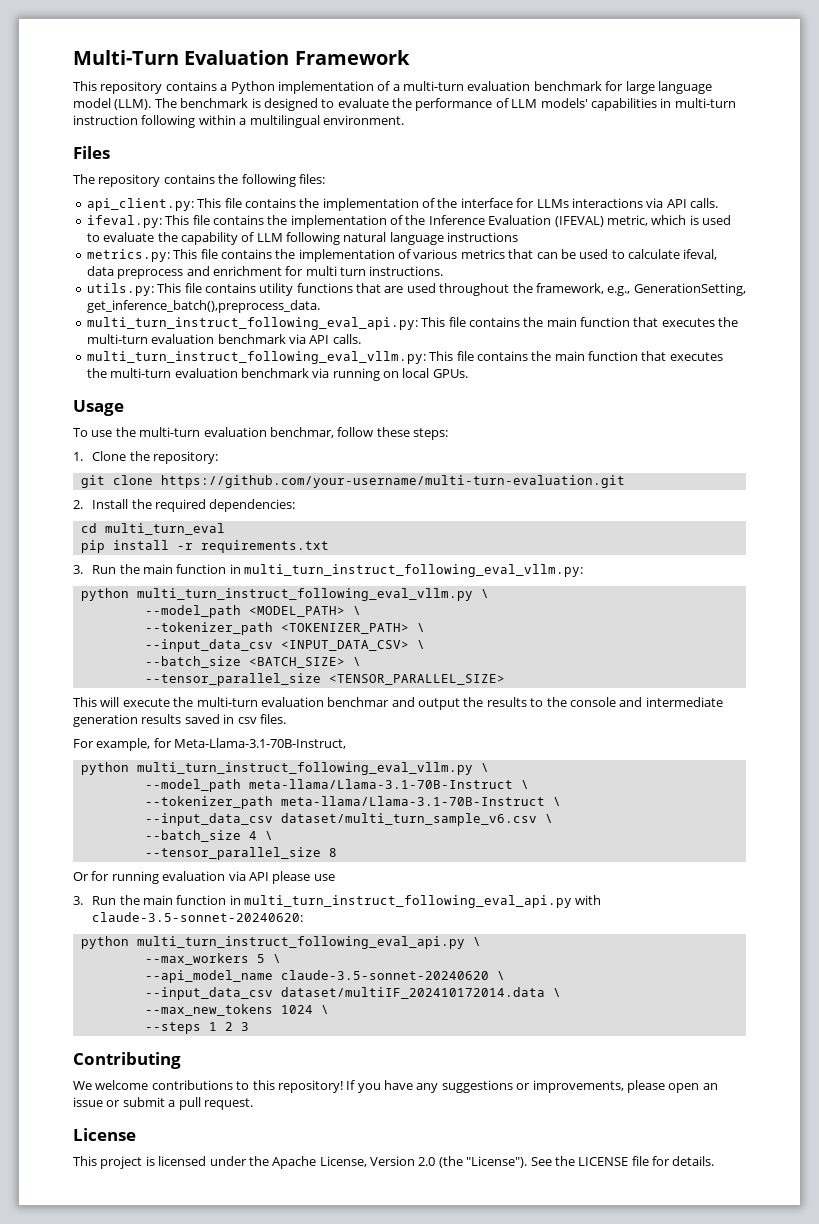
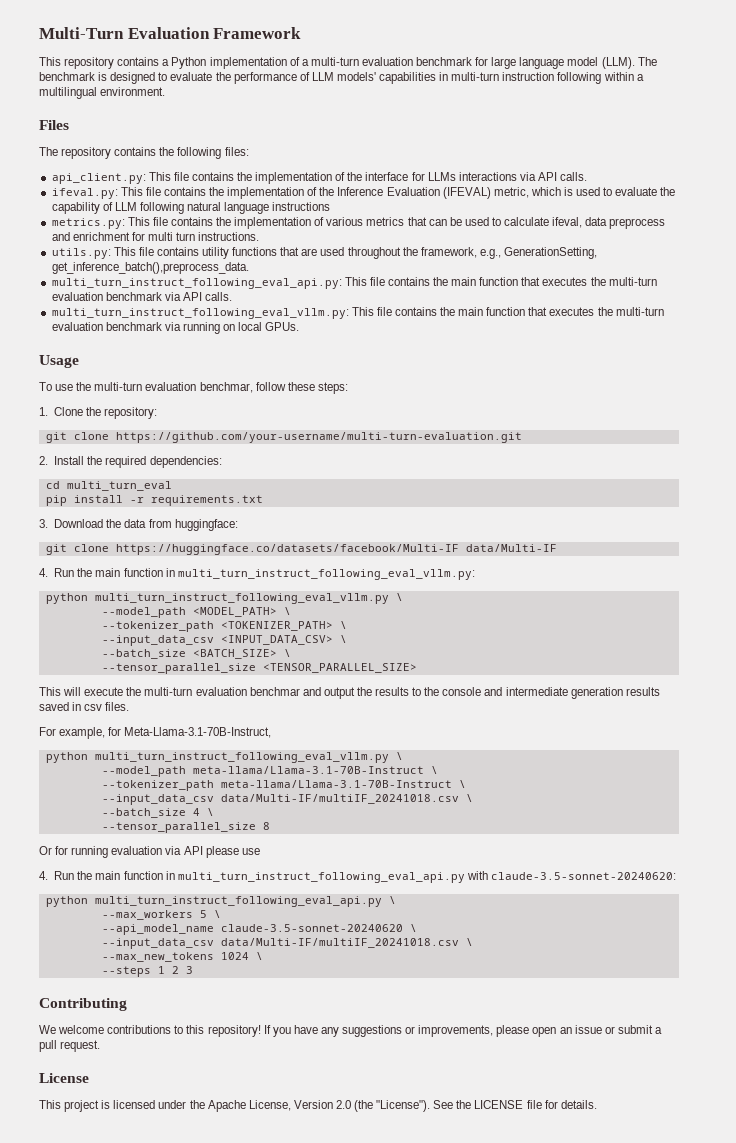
(83, 569) none -> [54,519,238,531] [45,544,557,555] [39,568,48,577] Download the data from huggingface: // git clone https://huggingface.co/datasets/facebook/Multi-IF data/Multi-IF // 4.
[280,813,537,826] dataset/multi_turn_sample_v6.csv -> [220,794,459,804] data/Multi-IF/multiIF_20241018.csv
[73,896,83,905] 3. -> [39,871,48,880] 4.
[280,987,545,999] dataset/multiIF_202410172014.data -> [220,938,459,948] data/Multi-IF/multiIF_20241018.csv

